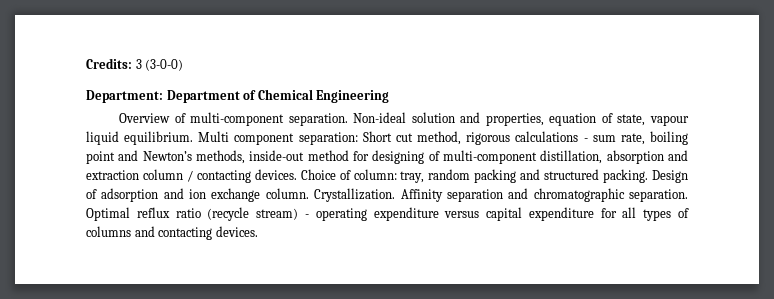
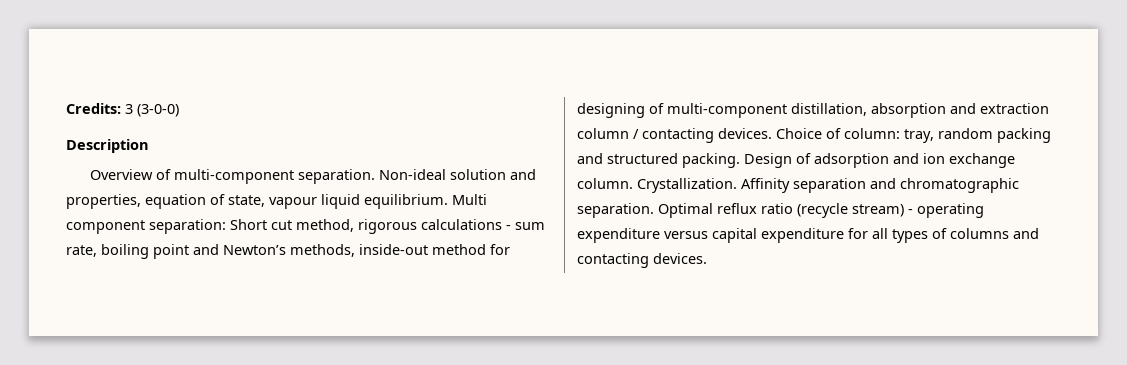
[86,89,390,103] Department: Department of Chemical Engineering -> [66,139,149,153] Description

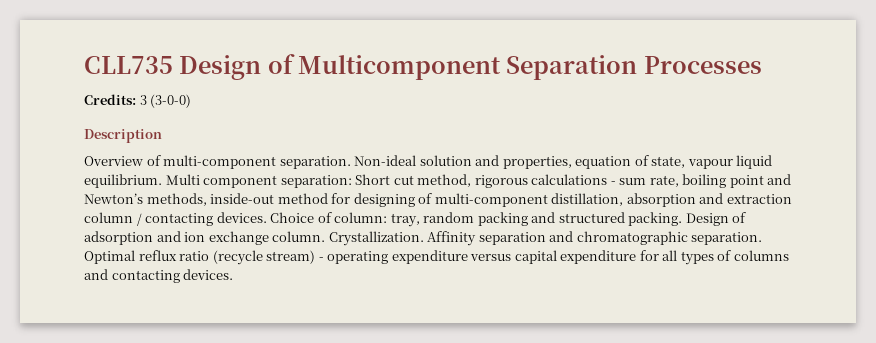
(66, 108) none -> [84,54,762,80] CLL735 Design of Multicomponent Separation Processes //

